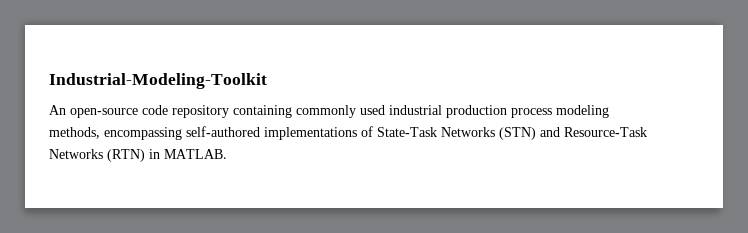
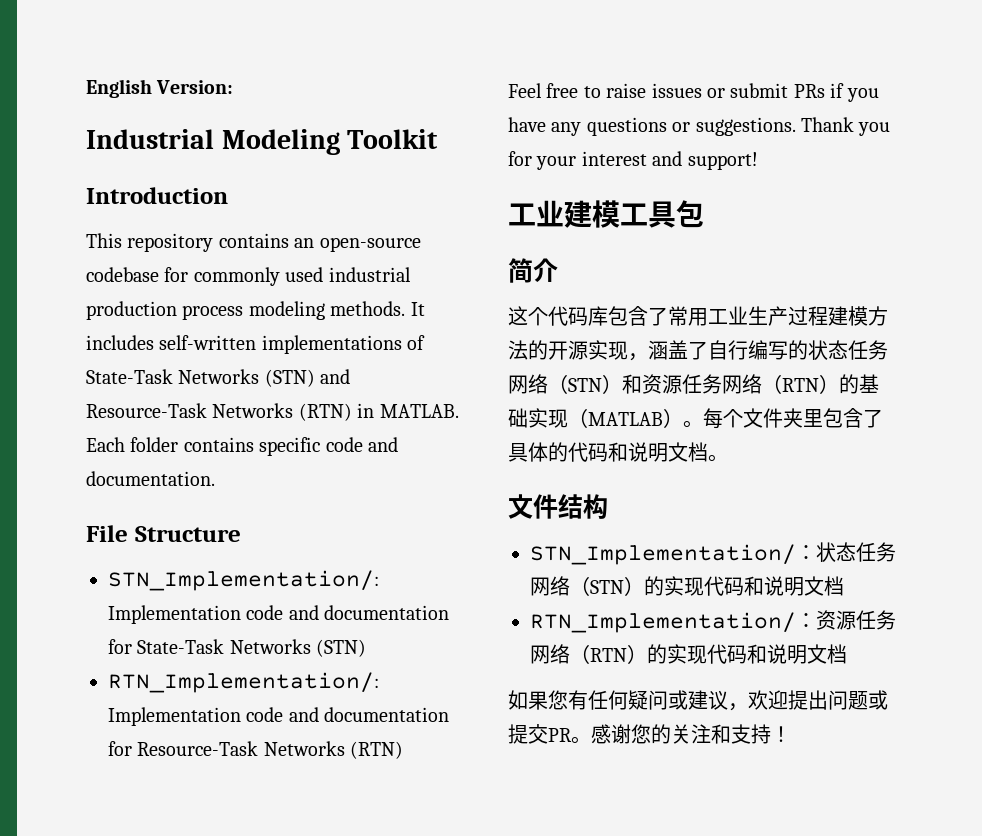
[49,73,267,89] [49,105,292,118] Industrial-Modeling-Toolkit // An open-source code repository containing -> [86,79,234,98] [86,129,439,155] [86,187,228,204] [86,233,421,252] [86,267,189,282] English Version: // Industrial Modeling Toolkit // Introduction // This repository contains an open-source codebase for
[49,126,260,140] methods, encompassing self-authored -> [330,301,425,316] [86,335,257,350] methods. It includes self-written
(227, 154) none -> [86,437,398,456] [86,471,215,486] [86,525,241,542] [108,570,379,591] [108,605,450,624] [108,639,367,657] [108,672,379,693] [108,707,450,726] [108,741,404,759] [508,83,879,102] [508,117,891,136] [508,151,758,170] [508,200,704,228] [508,258,558,283] [508,306,888,326] [508,340,888,361] [508,374,879,394] [508,408,883,429] [508,442,728,462] [508,494,608,519] [530,542,896,565] [530,576,844,596] [530,610,896,633] [530,644,847,664] [508,690,888,711] [508,724,791,744] Each folder contains specific code and documentation. // File Structure // STN_Implementation/: Implementation code and documentation for State-Task Networks (STN) // RTN_Implementation/: Implementation code and documentation for Resource-Task Networks (RTN) // Feel free to raise issues or submit PRs if you have any questions or suggestions. Thank you for your interest and support! // 工业建模工具包 // 简介 // 这个代码库包含了常用工业生产过程建模方法的开源实现，涵盖了自行编写的状态任务网络（STN）和资源任务网络（RTN）的基础实现（MATLAB）。每个文件夹里包含了具体的代码和说明文档。 // 文件结构 // STN_Implementation/：状态任务网络（STN）的实现代码和说明文档 // RTN_Implementation/：资源任务网络（RTN）的实现代码和说明文档 // 如果您有任何疑问或建议，欢迎提出问题或提交PR。感谢您的关注和支持！

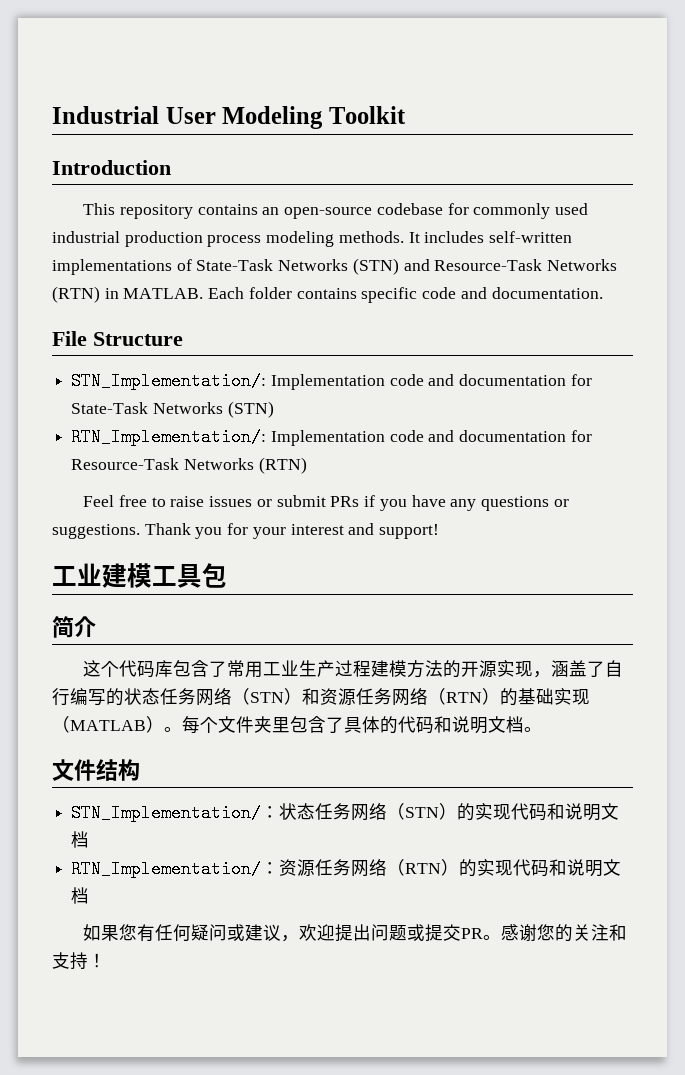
[86,79,234,98] [86,129,214,149] English Version: // Industrial -> [52,106,216,124] Industrial User

